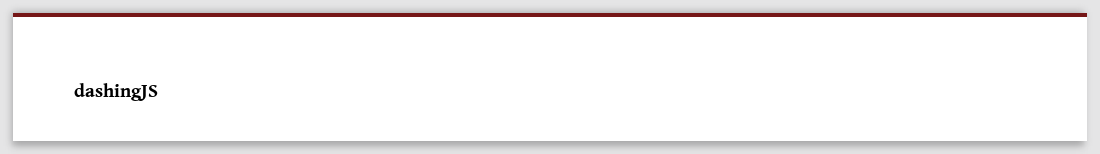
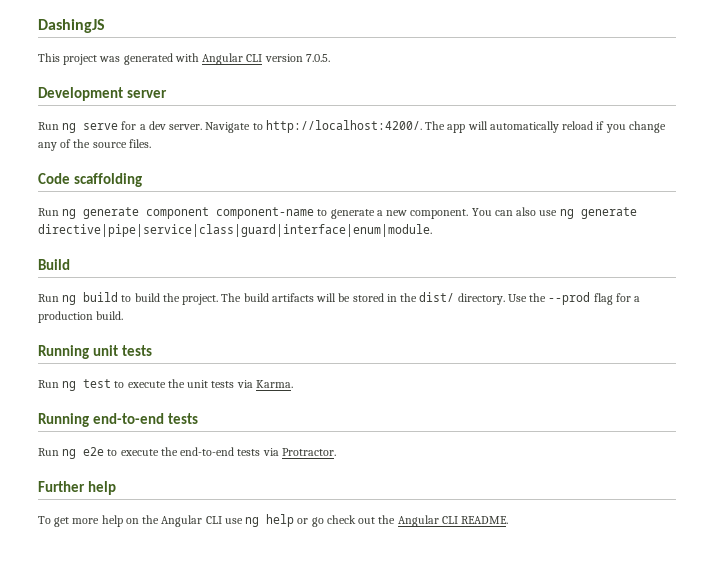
[74,83,158,101] dashingJS -> [38,19,105,33] [38,53,330,65] [38,87,167,101] [38,120,666,133] [38,139,151,151] [38,173,142,187] [38,207,637,219] [38,224,432,237] [38,259,70,270] [38,292,641,305] [38,311,124,323] [38,345,152,359] [38,379,293,391] [38,413,198,427] [38,447,336,459] [38,481,116,495] [38,514,509,527] DashingJS // This project was generated with Angular CLI version 7.0.5. // Development server // Run ng serve for a dev server. Navigate to http://localhost:4200/. The app will automatically reload if you change any of the source files. // Code scaffolding // Run ng generate component component-name to generate a new component. You can also use ng generate directive|pipe|service|class|guard|interface|enum|module. // Build // Run ng build to build the project. The build artifacts will be stored in the dist/ directory. Use the --prod flag for a production build. // Running unit tests // Run ng test to execute the unit tests via Karma. // Running end-to-end tests // Run ng e2e to execute the end-to-end tests via Protractor. // Further help // To get more help on the Angular CLI use ng help or go check out the Angular CLI README.

